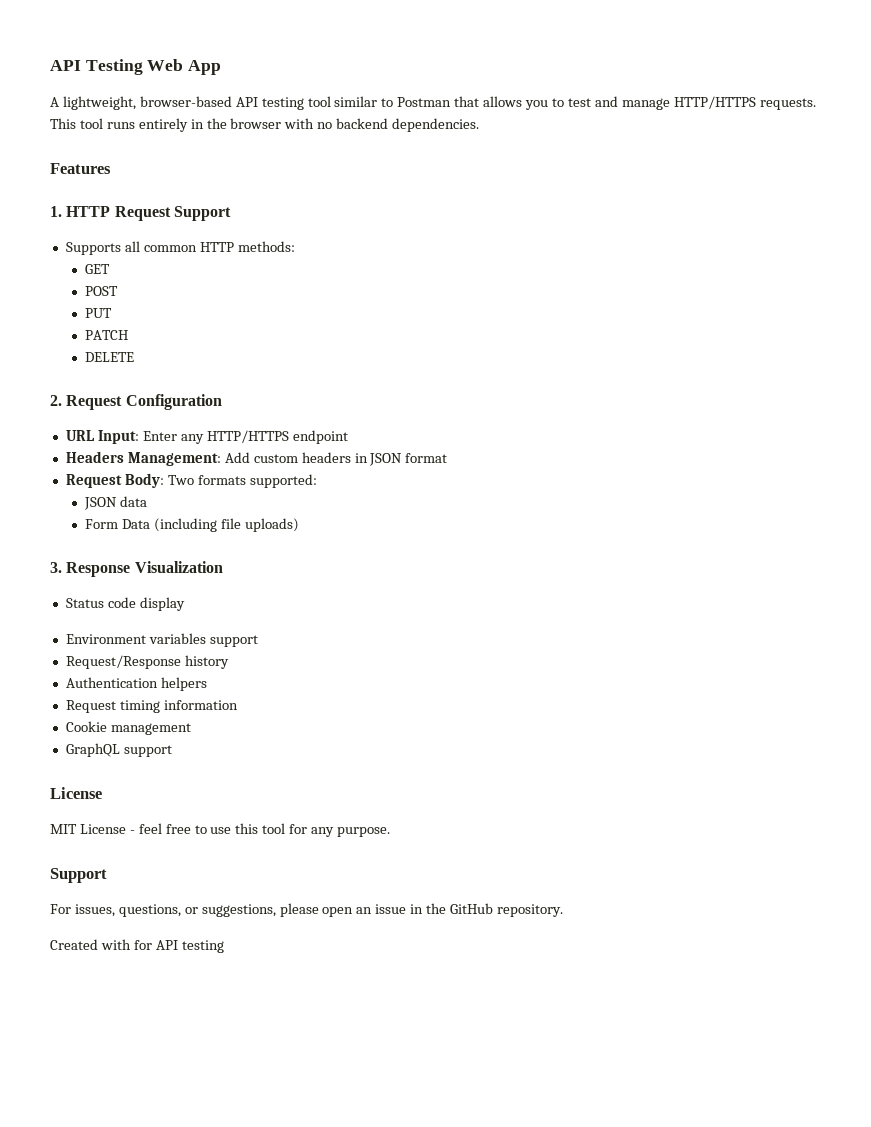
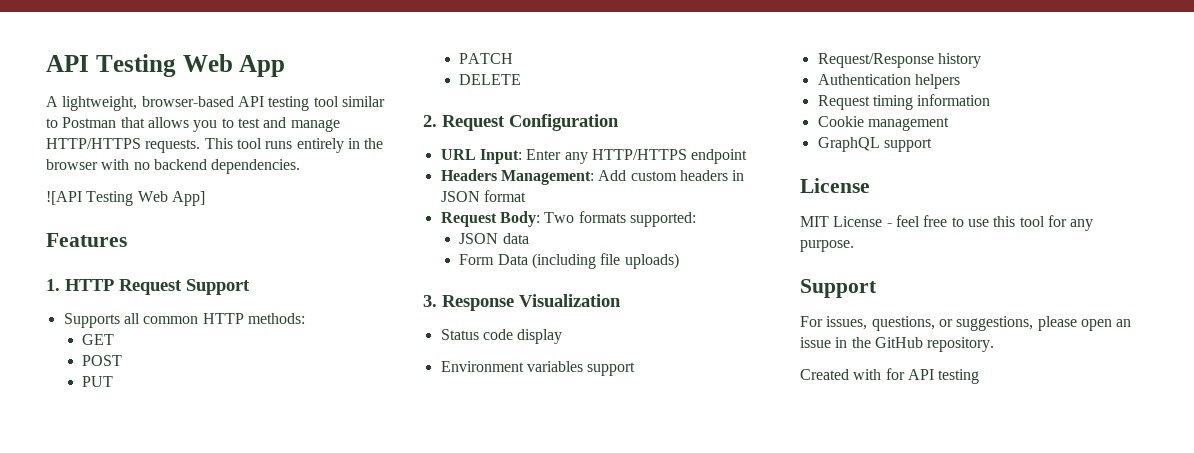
(480, 125) none -> [46,191,205,206] // ![API Testing Web App]

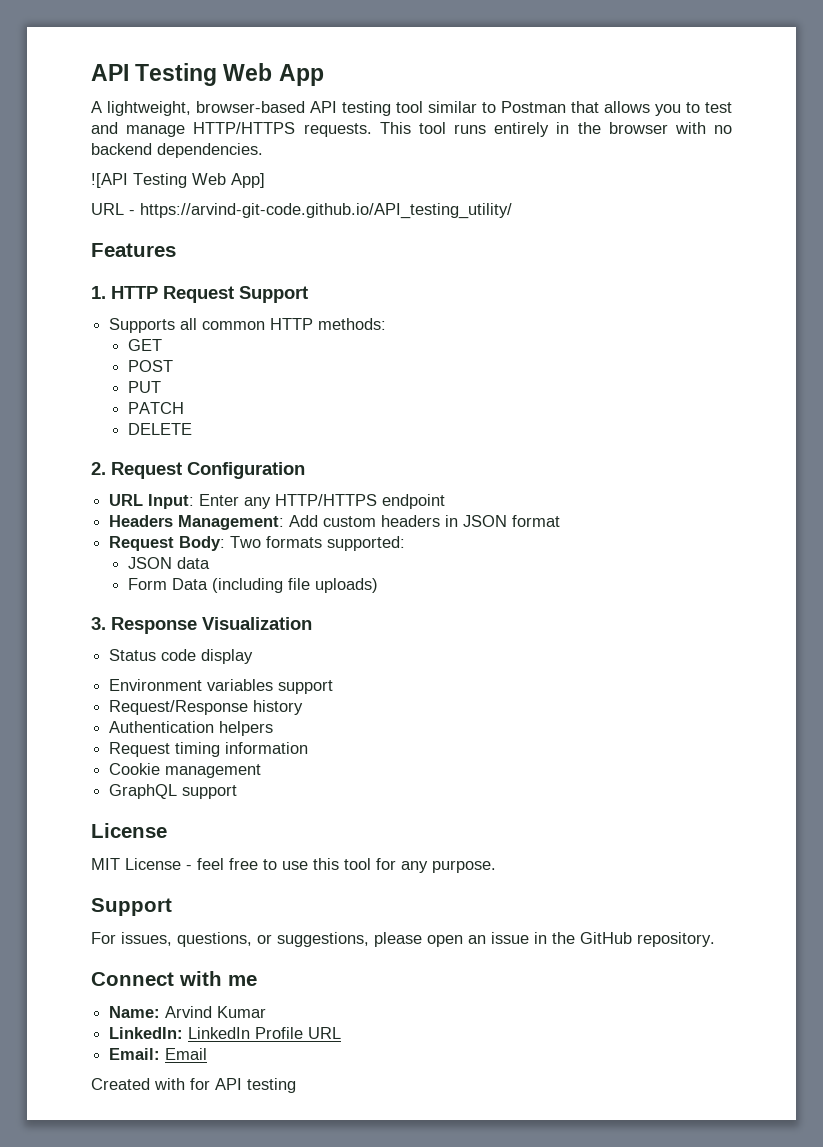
(205, 198) none -> [91,203,512,219] // URL - https://arvind-git-code.github.io/API_testing_utility/
(995, 344) none -> [91,971,257,986] [109,1006,267,1018] [109,1027,342,1039] [109,1048,208,1060] // Connect with me // Name: Arvind Kumar // LinkedIn: LinkedIn Profile URL // Email: Email

